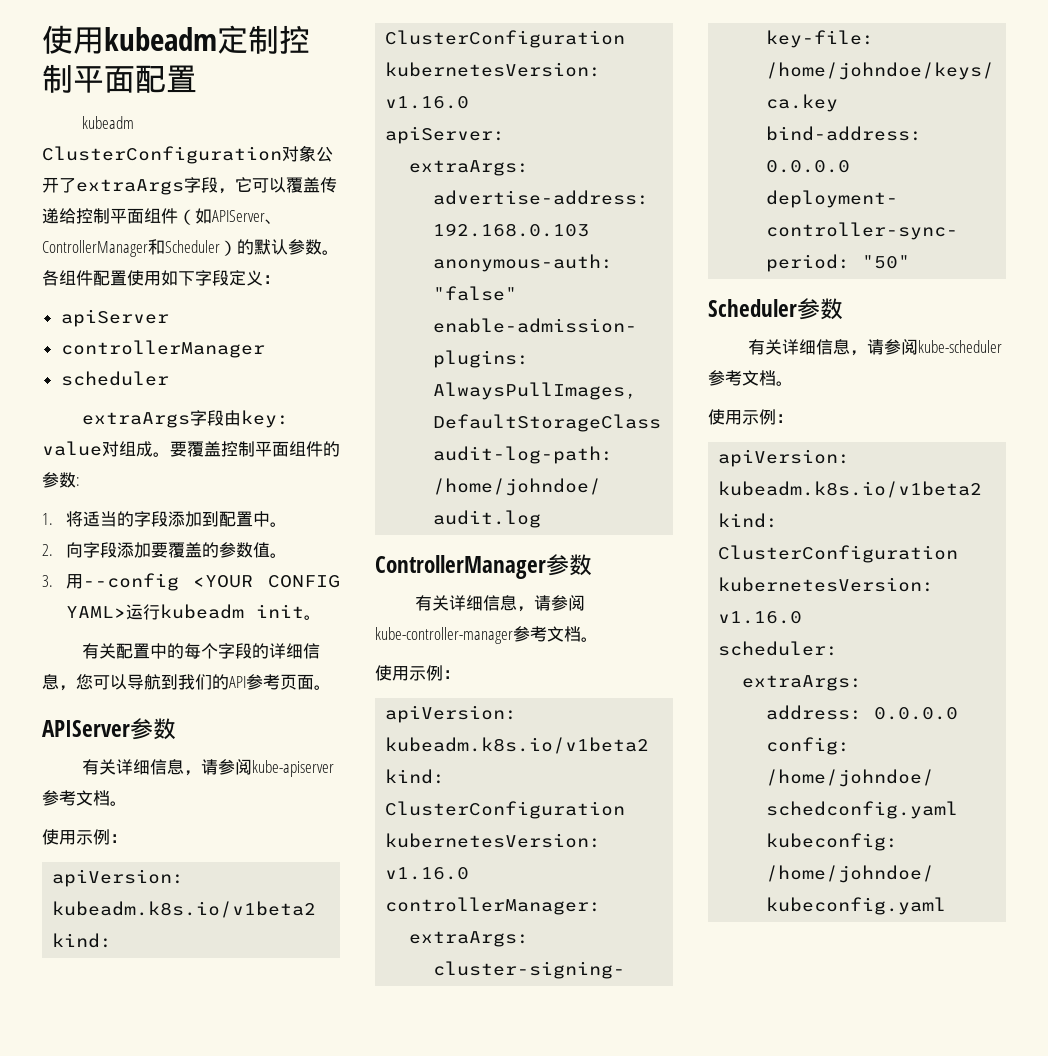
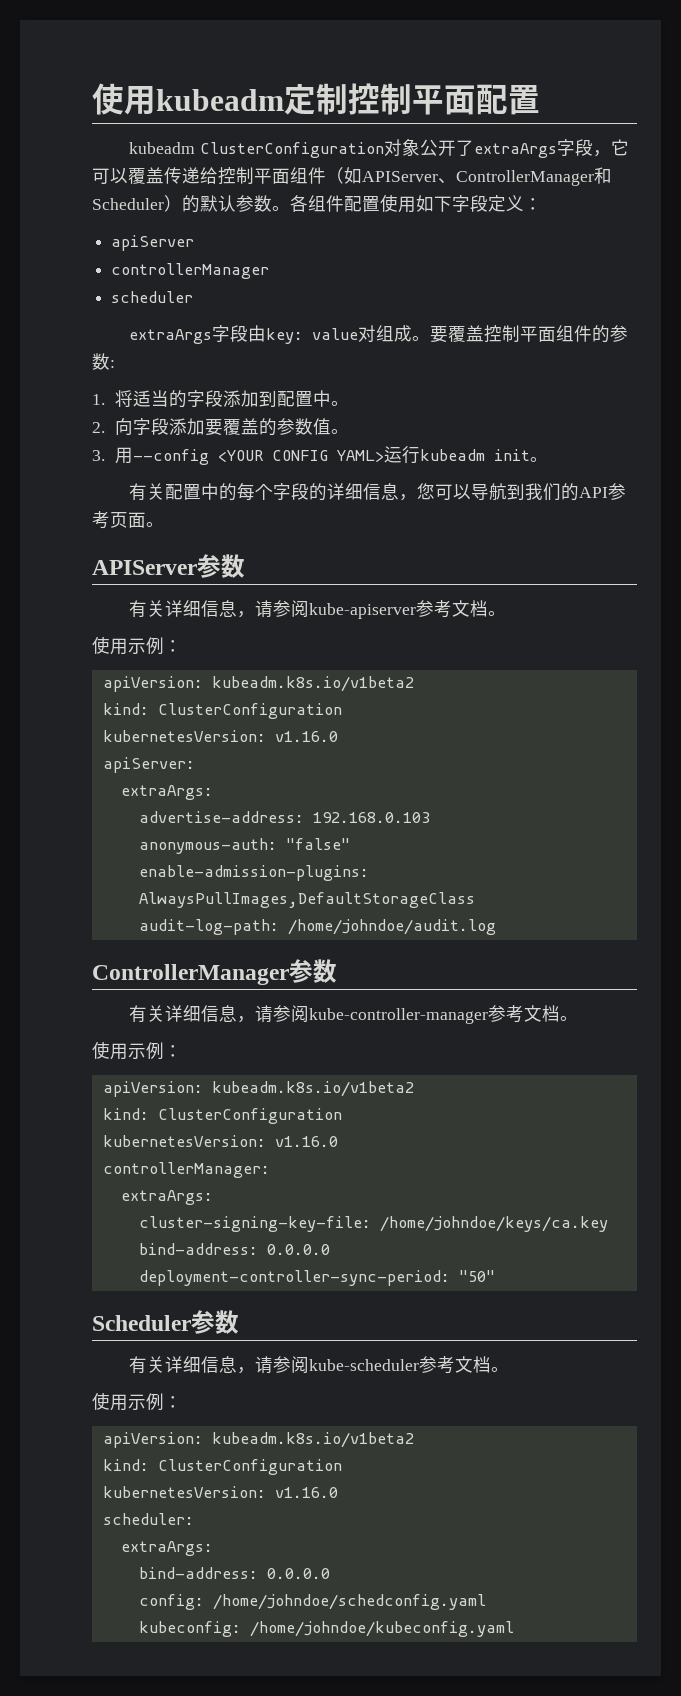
[766,705,863,720] address: -> [138,1567,258,1579] bind-address:

